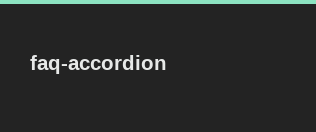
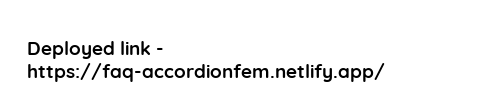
[30,55,167,74] faq-accordion -> [27,41,165,59] [27,63,385,82] Deployed link - https://faq-accordionfem.netlify.app/

